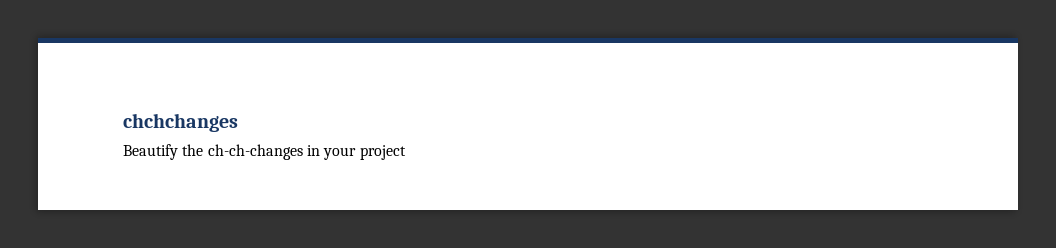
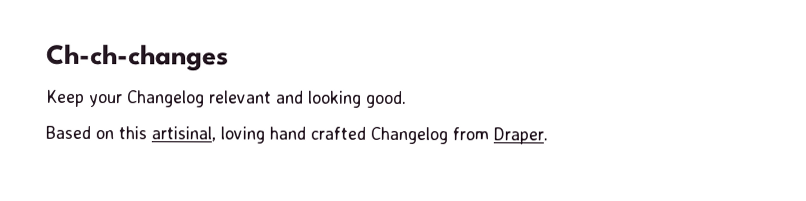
[123,113,238,132] [123,144,406,160] chchchanges // Beautify the ch-ch-changes in your project -> [46,43,229,72] [45,89,407,109] [45,125,548,145] Ch-ch-changes // Keep your Changelog relevant and looking good. // Based on this artisinal, loving hand crafted Changelog from Draper.

